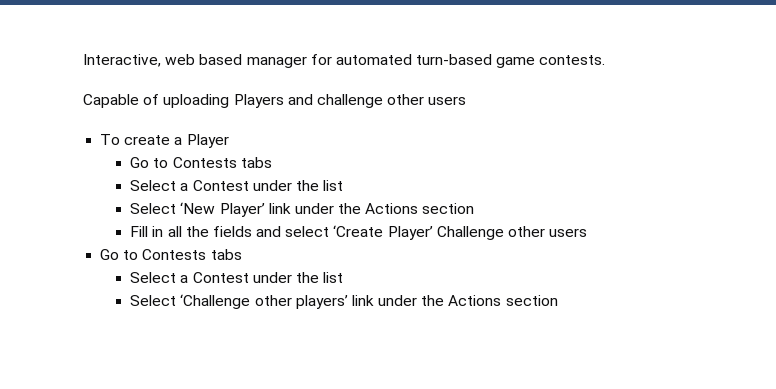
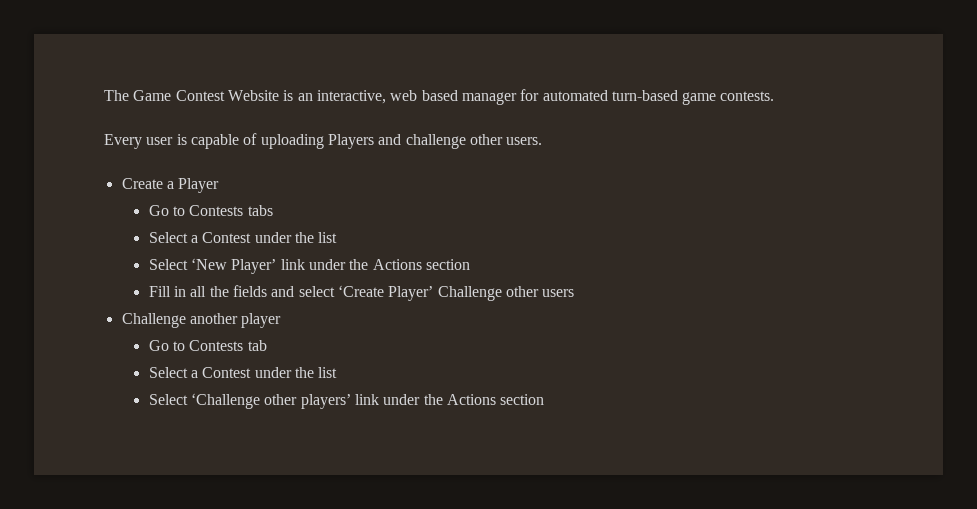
[83,54,161,67] Interactive, -> [104,90,386,104] The Game Contest Website is an interactive,
[83,94,139,108] Capable -> [104,134,239,149] Every user is capable
[428,96,467,105] [100,134,171,145] users // To create -> [506,137,543,145] [121,178,163,189] users. // Create
[100,249,242,260] // Go to Contests tabs -> [121,313,282,328] [148,340,267,351] // Challenge another player // Go to Contests tab

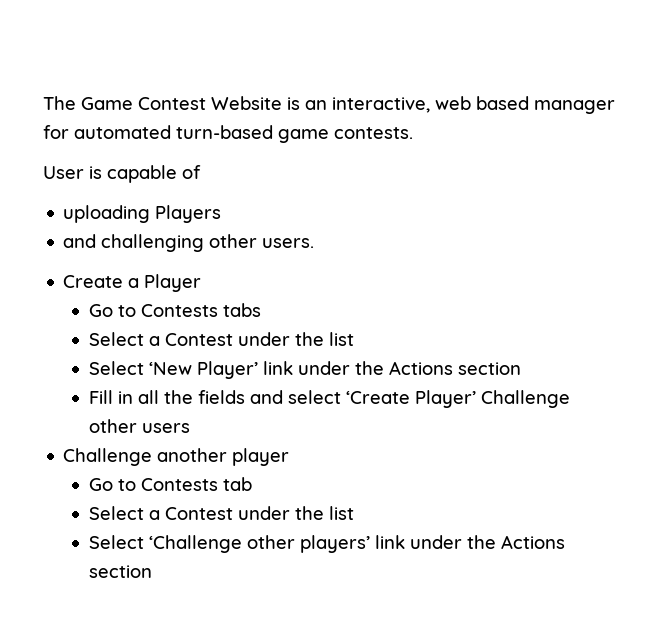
[104,134,174,149] Every user -> [43,166,84,179] User
(258, 139) none -> (201, 172) //
[378,134,466,149] and challenge -> [63,234,205,252] // and challenging

